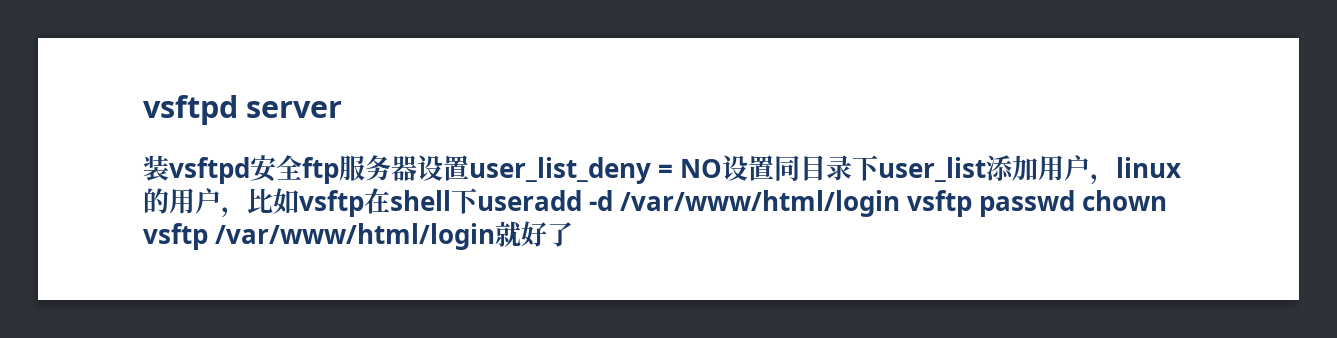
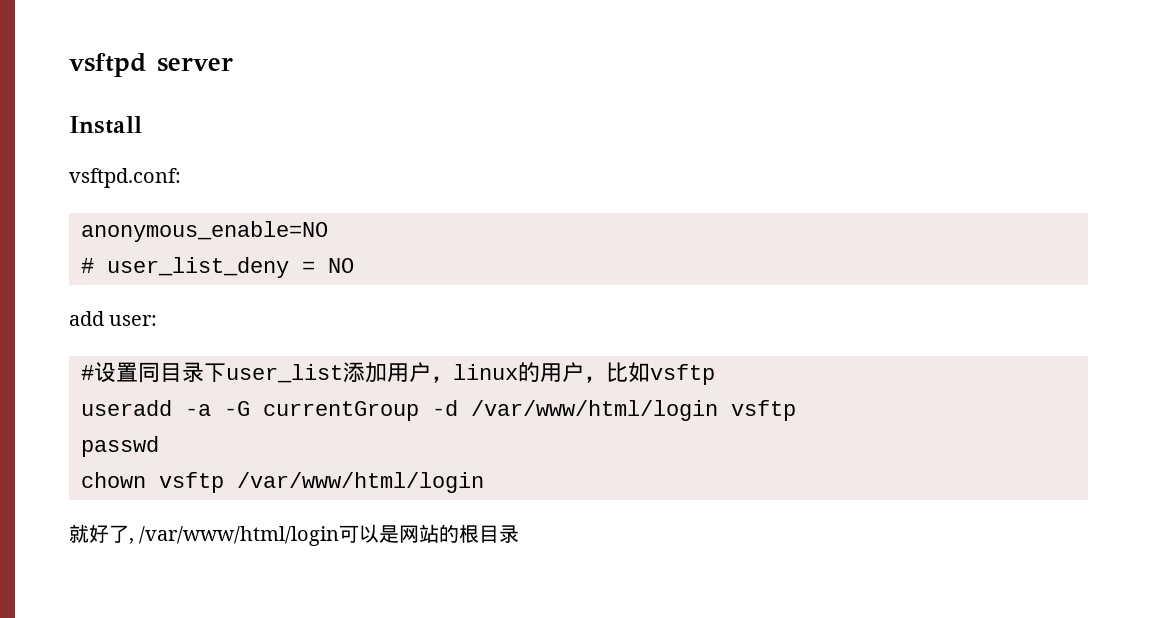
[143,155,469,184] 装vsftpd安全ftp服务器设置 -> [69,116,142,134] [69,168,181,188] [81,221,328,242] [81,258,94,273] Install // vsftpd.conf: // anonymous_enable=NO // #
(723, 168) none -> [69,311,158,326] [81,365,94,380] // add user: // #
[364,188,582,214] 在shell下useradd -> [81,400,419,421] // useradd -a -G currentGroup
(973, 203) none -> (796, 410) //
(1076, 203) none -> (159, 446) //
[495,221,574,247] 就好了 -> [69,524,520,546] // 就好了, /var/www/html/login可以是网站的根目录

